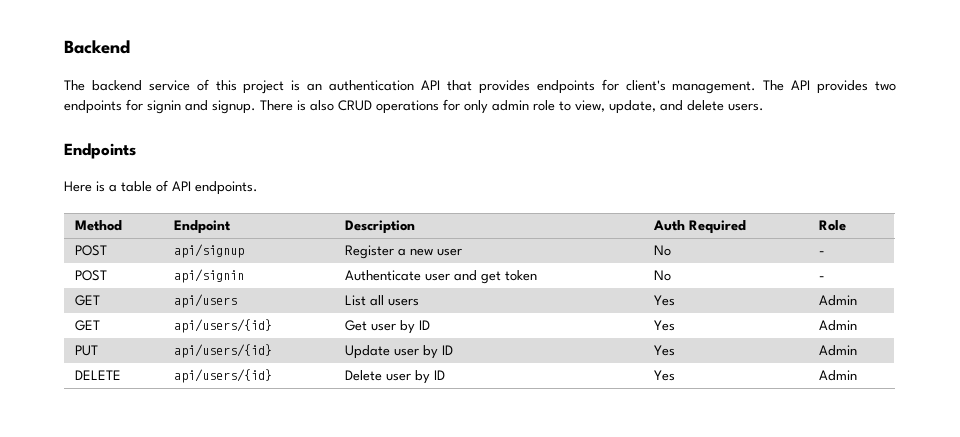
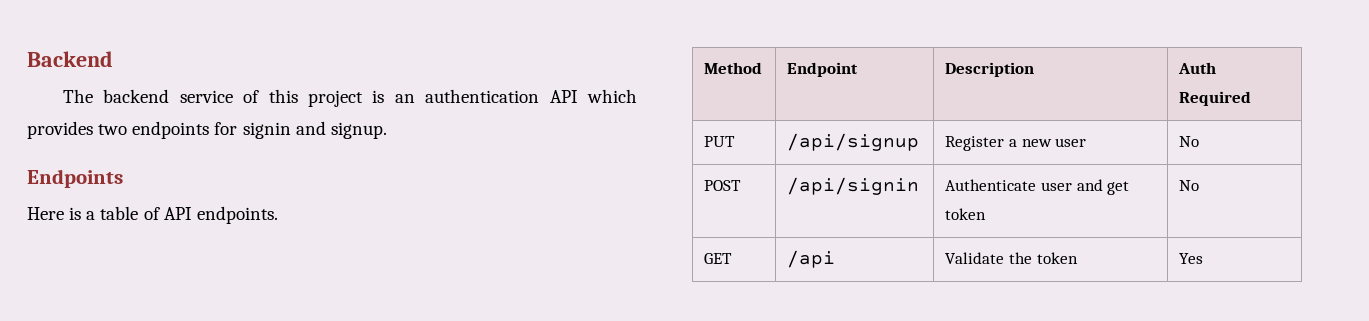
[446,79,811,94] that provides endpoints for client's management. The API -> [587,89,638,103] which
[260,99,764,114] There is also CRUD operations for only admin role to view, update, and delete users. -> (387, 130) none
[819,220,847,231] [75,245,108,256] [174,244,245,258] | Role // POST | api/signup -> [704,136,736,147] [787,133,920,151] // PUT | /api/signup
[819,251,826,255] [75,270,108,281] [174,269,245,283] | - // POST | api/signin -> [704,180,742,191] [787,177,920,195] // POST | /api/signin
[819,276,826,280] [75,295,101,306] [174,294,238,308] [345,295,420,306] [654,295,676,306] [819,295,858,306] [75,320,101,331] [174,319,273,333] [345,320,431,334] [654,320,676,331] [819,320,858,331] [75,345,99,356] [174,344,273,358] [345,345,454,359] [654,345,676,356] [819,345,858,356] [75,370,122,380] [174,369,273,383] [345,370,446,384] [654,370,676,381] [819,370,858,381] | - // GET | api/users | List all users | Yes | Admin // GET | api/users/{id} | Get user by ID | Yes | Admin // PUT | api/users/{id} | Update user by ID | Yes | Admin // DELETE | api/users/{id} | Delete user by ID | Yes | Admin -> [704,253,733,264] [787,250,836,268] [945,252,1078,264] [1179,253,1204,264] // GET | /api | Validate the token | Yes

